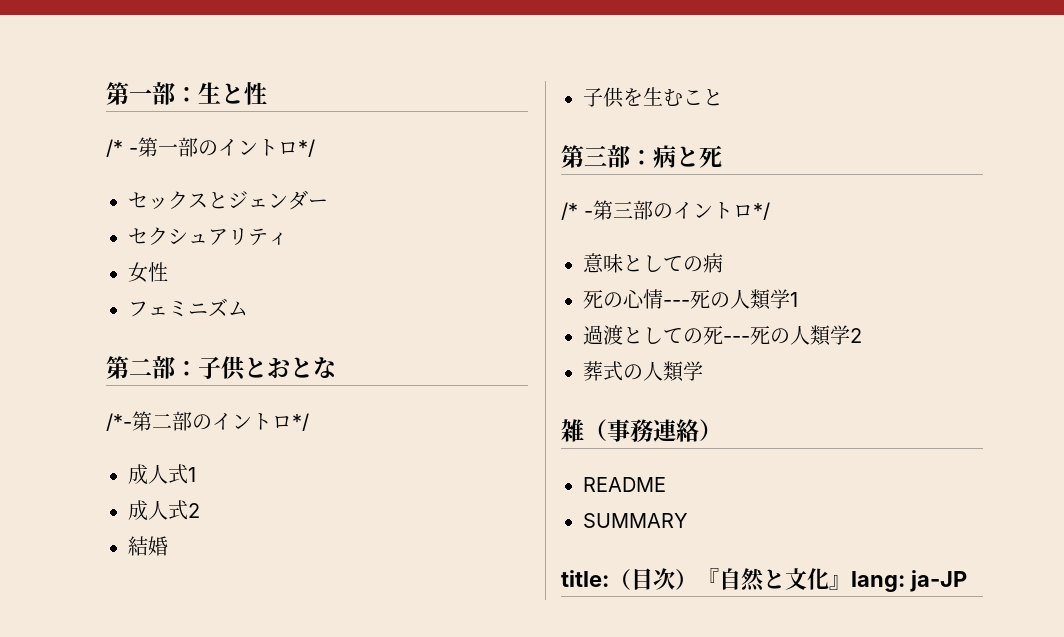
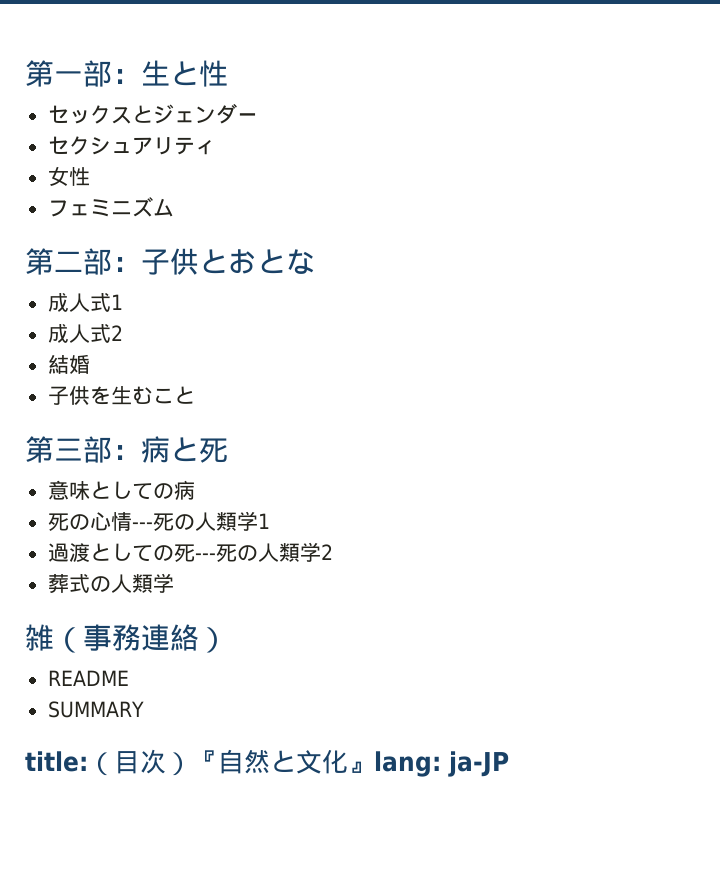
[106,137,315,157] // /* -第一部のイントロ*/ -> (228, 73) none
[106,411,309,431] // /*-第二部のイントロ*/ -> (315, 261) none
[561,200,770,220] // /* -第三部のイントロ*/ -> (228, 450) none

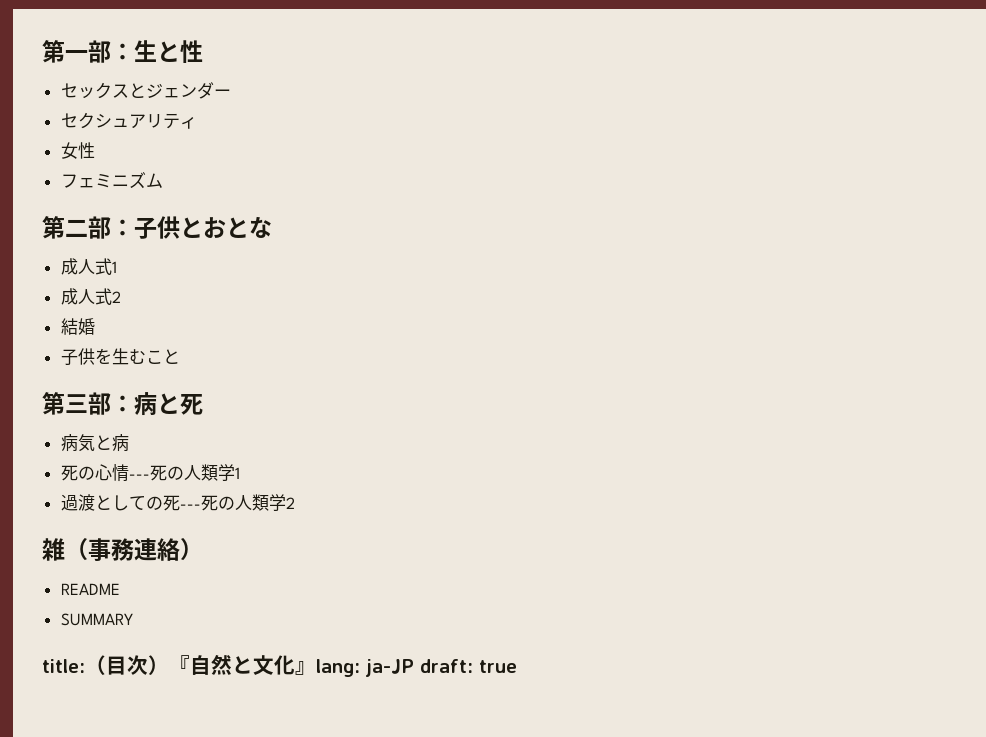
[47,480,174,500] 意味としての -> [60,434,112,452] 病気と
[47,573,174,594] // 葬式の人類学 -> (295, 503) none
(509, 764) none -> [420,659,517,673] draft: true

